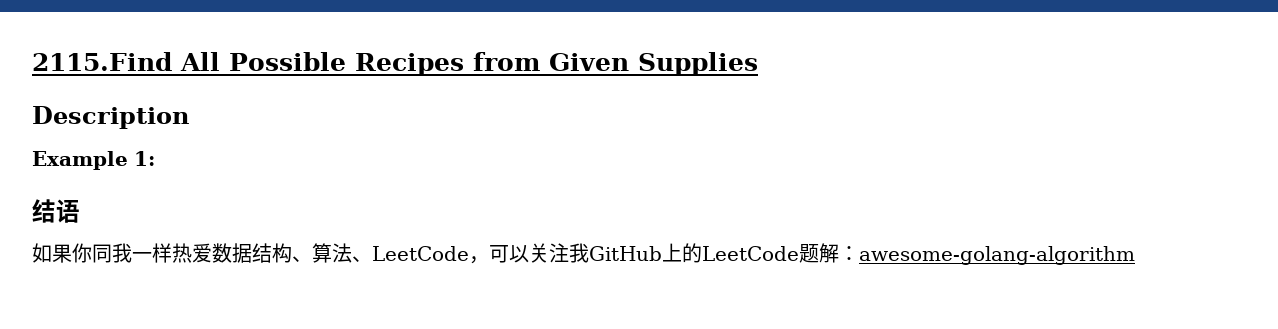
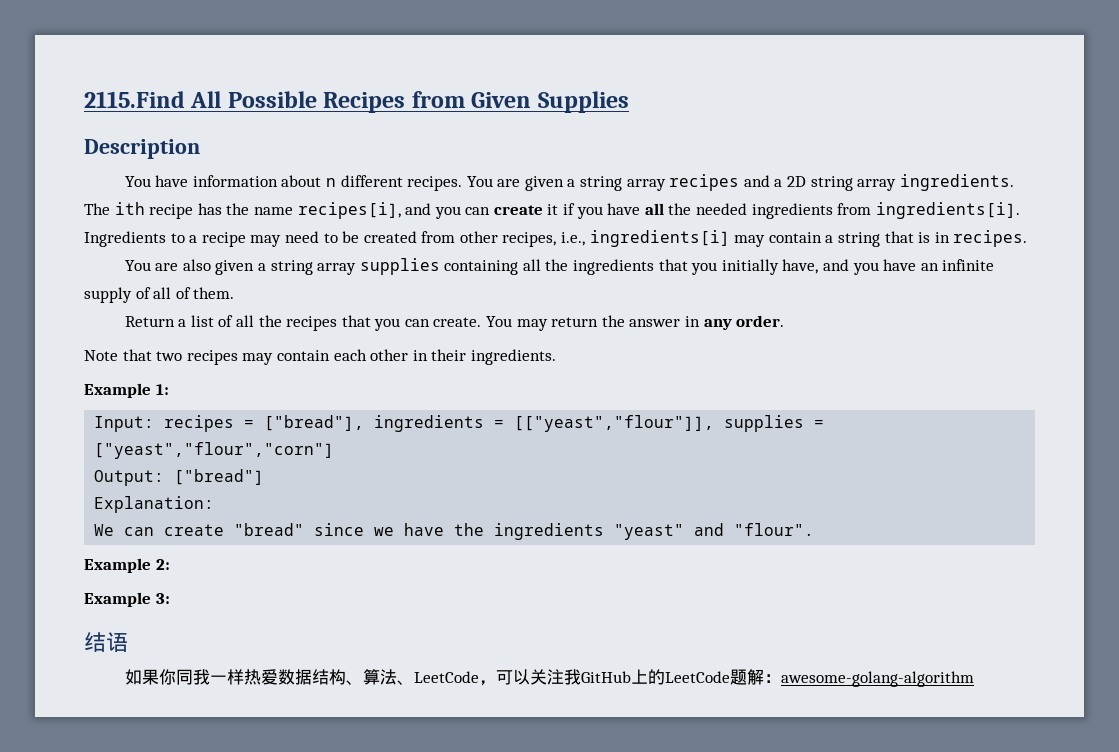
[32,151,155,170] Example 1: -> [124,174,1014,191] [84,202,1020,219] [84,230,1028,247] [124,258,995,275] [84,287,235,303] [124,315,785,331] [84,349,556,365] [84,383,169,398] [94,415,825,432] [94,442,335,459] [94,469,265,486] [94,496,215,513] [94,523,815,540] [84,558,170,573] [84,592,170,607] You have information about n different recipes. You are given a string array recipes and a 2D string array ingredients. The ith recipe has the name recipes[i], and you can create it if you have all the needed ingredients from ingredients[i]. Ingredients to a recipe may need to be created from other recipes, i.e., ingredients[i] may contain a string that is in recipes. // You are also given a string array supplies containing all the ingredients that you initially have, and you have an infinite supply of all of them. // Return a list of all the recipes that you can create. You may return the answer in any order. // Note that two recipes may contain each other in their ingredients. // Example 1: // Input: recipes = ["bread"], ingredients = [["yeast","flour"]], supplies = ["yeast","flour","corn"] // Output: ["bread"] // Explanation: // We can create "bread" since we have the ingredients "yeast" and "flour". // Example 2: // Example 3:

